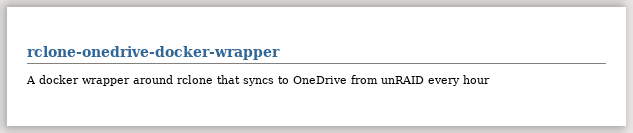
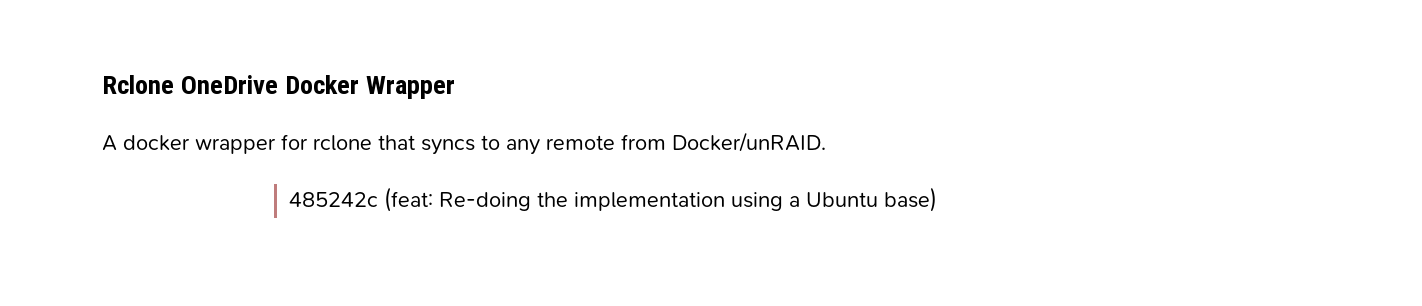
[27,46,280,60] rclone-onedrive-docker-wrapper -> [102,75,456,99] Rclone OneDrive Docker Wrapper
[133,75,173,84] around -> [281,134,308,150] for
[293,75,490,86] OneDrive from unRAID every hour -> [506,132,826,155] [289,187,938,212] any remote from Docker/unRAID. // 485242c (feat: Re-doing the implementation using a Ubuntu base)

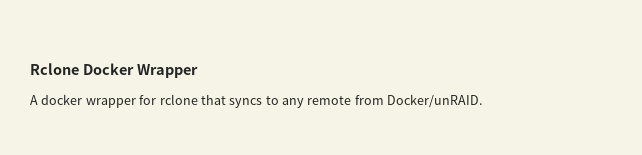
[181,75,279,94] OneDrive -> (79, 69) none
[289,187,938,212] // 485242c (feat: Re-doing the implementation using a Ubuntu base) -> (483, 101) none

